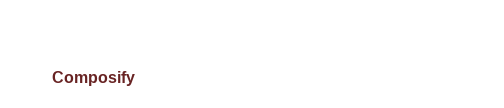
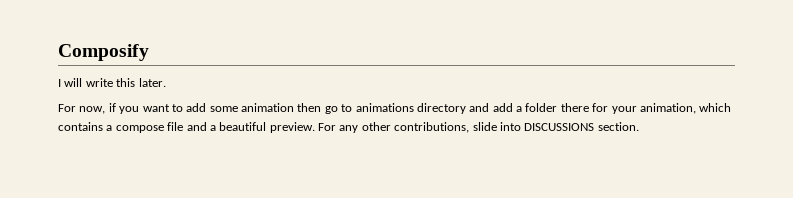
(135, 78) none -> [58,78,166,87] [58,103,732,114] [58,122,639,133] // I will write this later. // For now, if you want to add some animation then go to animations directory and add a folder there for your animation, which contains a compose file and a beautiful preview. For any other contributions, slide into DISCUSSIONS section.

